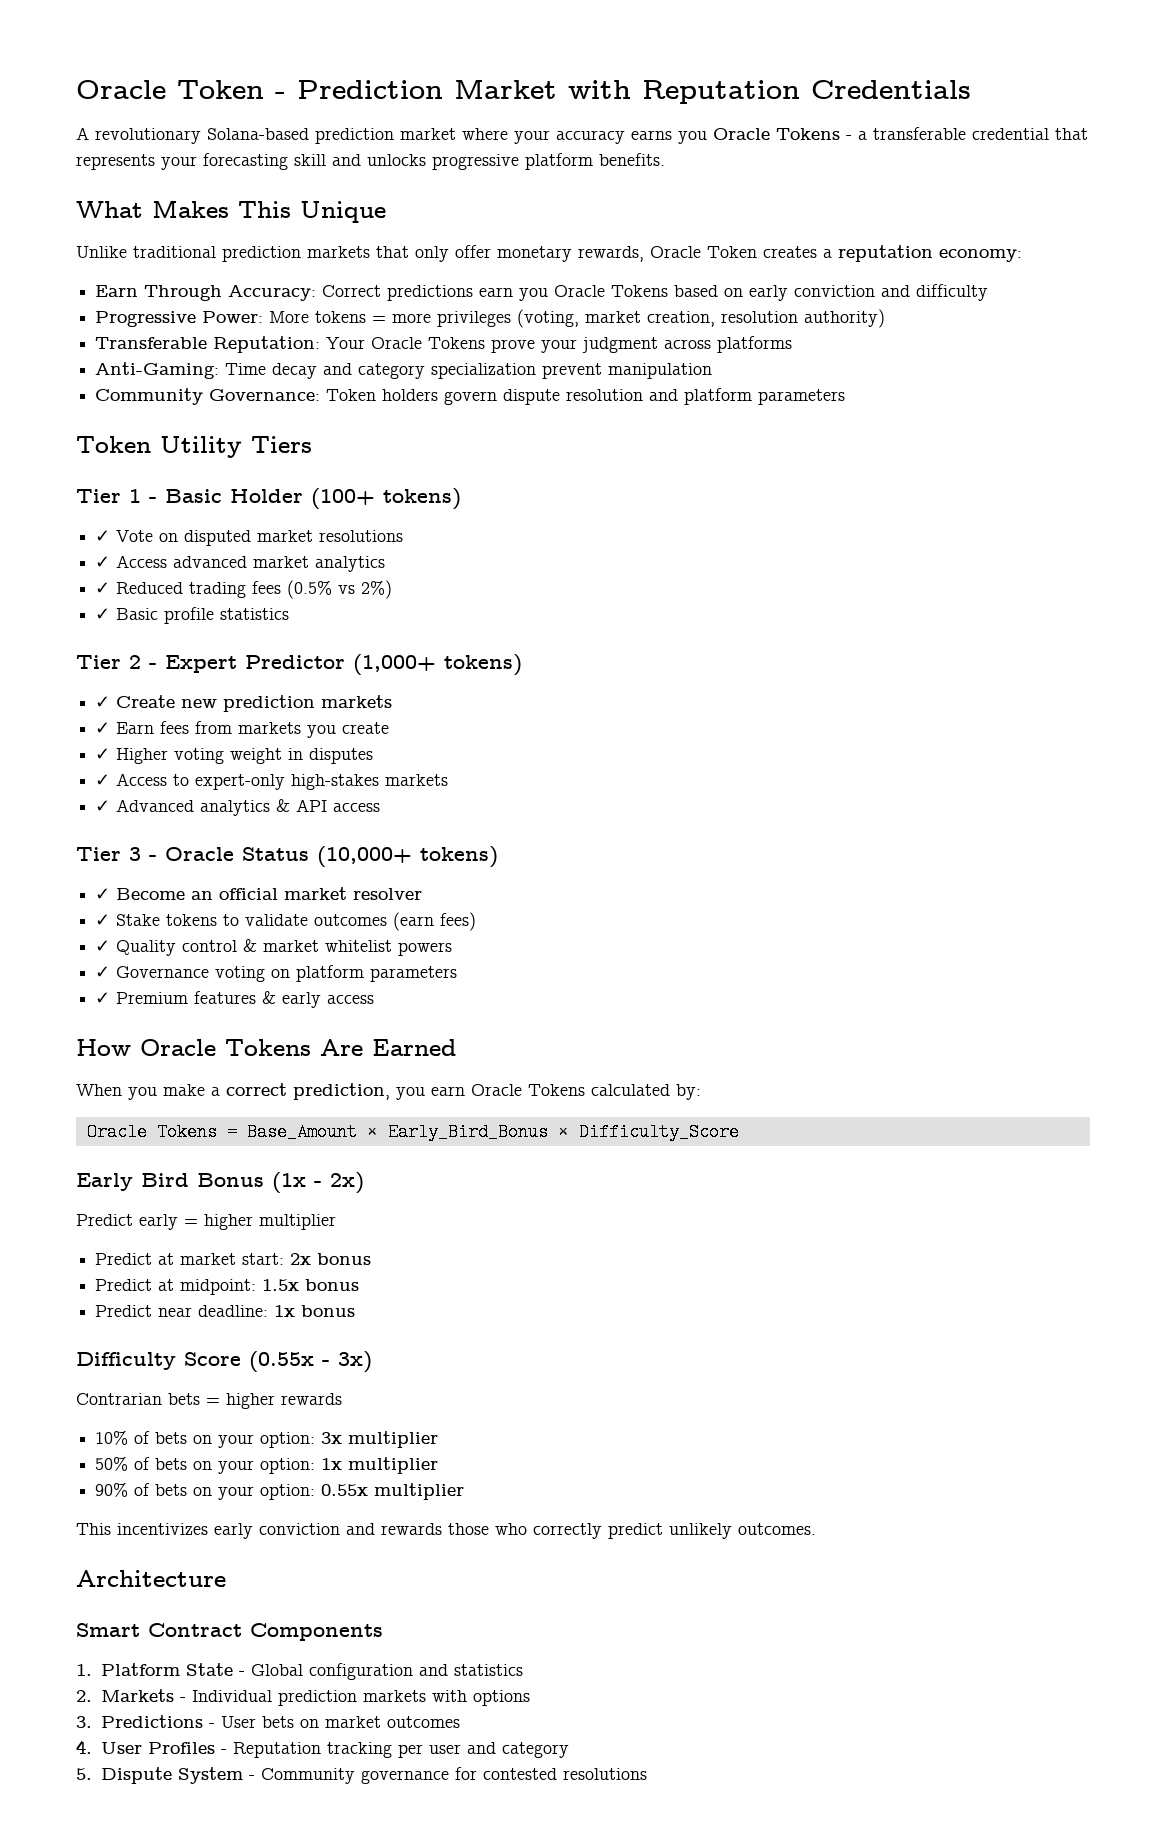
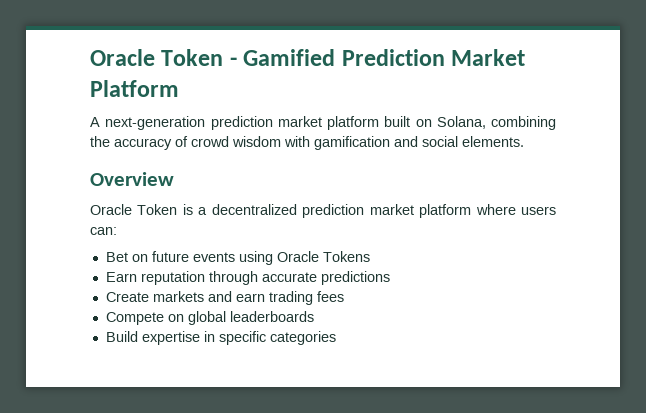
(286, 95) none -> [243,49,336,66] Gamified
[568,80,971,104] [76,127,1088,144] [76,153,665,170] [76,200,386,223] [76,245,1022,262] [95,284,989,301] [95,309,886,328] [95,336,793,353] [95,362,713,379] [95,388,846,405] [76,436,312,458] [76,488,461,510] [95,530,404,546] [95,555,386,572] [95,580,393,599] [95,607,290,624] [76,654,522,676] [95,695,393,712] [95,721,390,738] [95,748,374,764] [95,773,449,790] [95,799,381,816] [76,846,498,868] [95,887,423,900] [95,912,477,931] [95,939,453,956] [95,965,458,982] [95,991,375,1008] [76,1039,456,1056] [76,1083,701,1100] [86,1123,739,1141] [76,1172,364,1194] [76,1214,336,1230] [95,1253,372,1265] [95,1279,360,1295] [95,1305,356,1317] [76,1351,372,1373] [76,1393,342,1409] [95,1430,439,1448] [95,1456,439,1474] [95,1482,465,1500] [76,1523,816,1539] [76,1570,226,1587] [76,1623,383,1641] [76,1663,523,1680] [76,1689,530,1706] [76,1715,460,1728] [76,1740,569,1758] [76,1767,647,1784] with Reputation Credentials // A revolutionary Solana-based prediction market where your accuracy earns you Oracle Tokens - a transferable credential that represents your forecasting skill and unlocks progressive platform benefits. // What Makes This Unique // Unlike traditional prediction markets that only offer monetary rewards, Oracle Token creates a reputation economy: // Earn Through Accuracy: Correct predictions earn you Oracle Tokens based on early conviction and difficulty // Progressive Power: More tokens = more privileges (voting, market creation, resolution authority) // Transferable Reputation: Your Oracle Tokens prove your judgment across platforms // Anti-Gaming: Time decay and category specialization prevent manipulation // Community Governance: Token holders govern dispute resolution and platform parameters // Token Utility Tiers // Tier 1 - Basic Holder (100+ tokens) // ✓ Vote on disputed market resolutions // ✓ Access advanced market analytics // ✓ Reduced trading fees (0.5% vs 2%) // ✓ Basic profile statistics // Tier 2 - Expert Predictor (1,000+ tokens) // ✓ Create new prediction markets // ✓ Earn fees from markets you create // ✓ Higher voting weight in disputes // ✓ Access to expert-only high-stakes markets // ✓ Advanced analytics & API access // Tier 3 - Oracle Status (10,000+ tokens) // ✓ Become an official market resolver // ✓ Stake tokens to validate outcomes (earn fees) // ✓ Quality control & market whitelist powers // ✓ Governance voting on platform parameters // ✓ Premium features & early access // How Oracle Tokens Are Earned // When you make a correct prediction, you earn Oracle Tokens calculated by: // Oracle Tokens = Base_Amount × Early_Bird_Bonus × Difficulty_Score // Early Bird Bonus (1x - 2x) // Predict early = higher multiplier // Predict at market start: 2x bonus // Predict at midpoint: 1.5x bonus // Predict near deadline: 1x bonus // Difficulty Score (0.55x - 3x) // Contrarian bets = higher rewards // 10% of bets on your option: 3x multiplier // 50% of bets on your option: 1x multiplier // 90% of bets on your option: 0.55x multiplier // This incentivizes early conviction and rewards those who correctly predict unlikely outcomes. // Architecture // Smart Contract Components // 1. Platform State - Global configuration and statistics // 2. Markets - Individual prediction markets with options // 3. Predictions - User bets on market outcomes // 4. User Profiles - Reputation tracking per user and category // 5. Dispute System - Community governance for contested resolutions -> [90,80,179,97] [90,116,556,130] [90,136,524,150] [90,172,174,186] [90,204,556,218] [90,227,117,235] [105,251,370,265] [105,271,390,285] [105,291,344,305] [105,311,314,325] [105,331,336,345] Platform // A next-generation prediction market platform built on Solana, combining the accuracy of crowd wisdom with gamification and social elements. // Overview // Oracle Token is a decentralized prediction market platform where users can: // Bet on future events using Oracle Tokens // Earn reputation through accurate predictions // Create markets and earn trading fees // Compete on global leaderboards // Build expertise in specific categories

